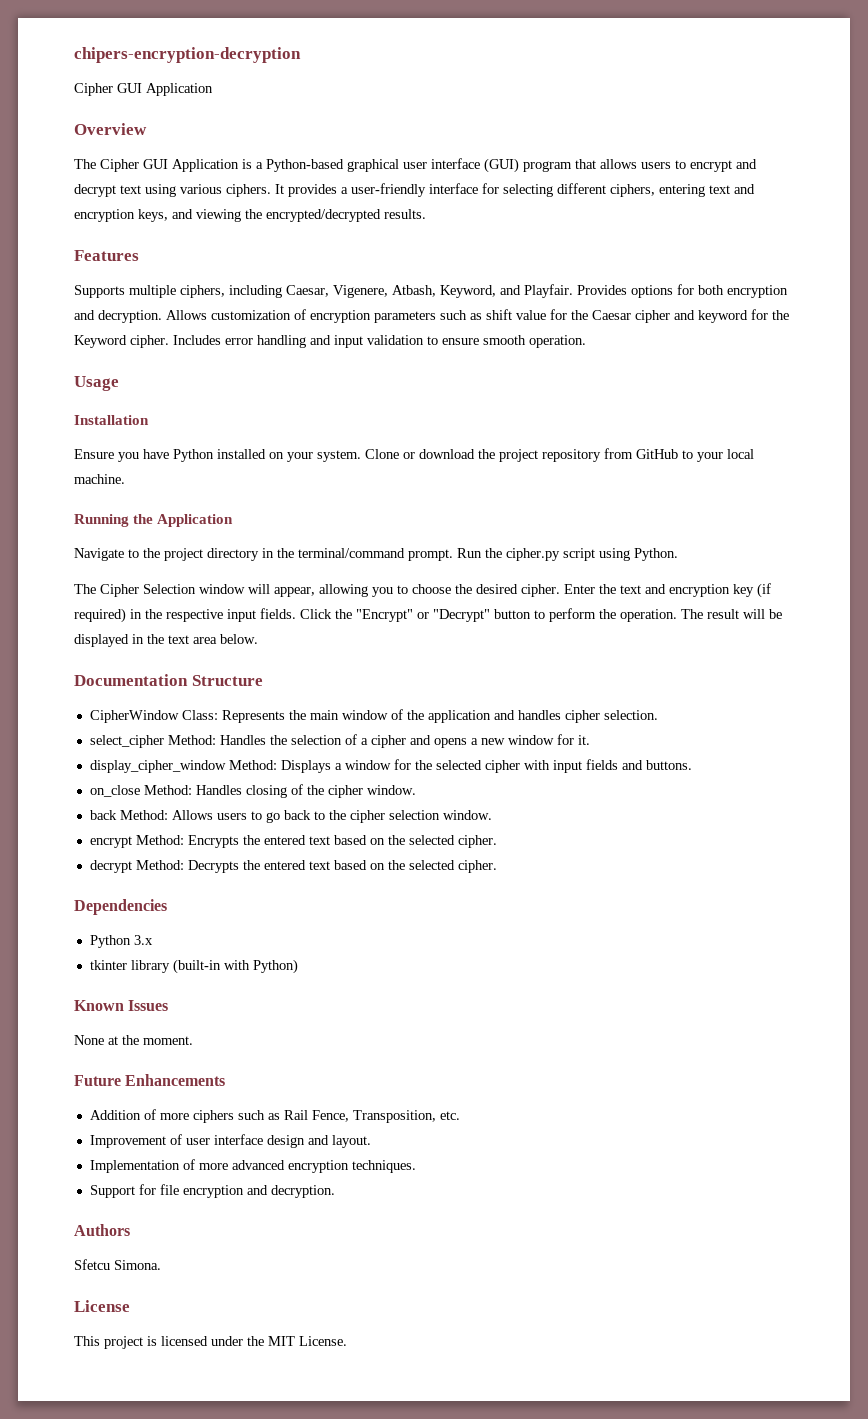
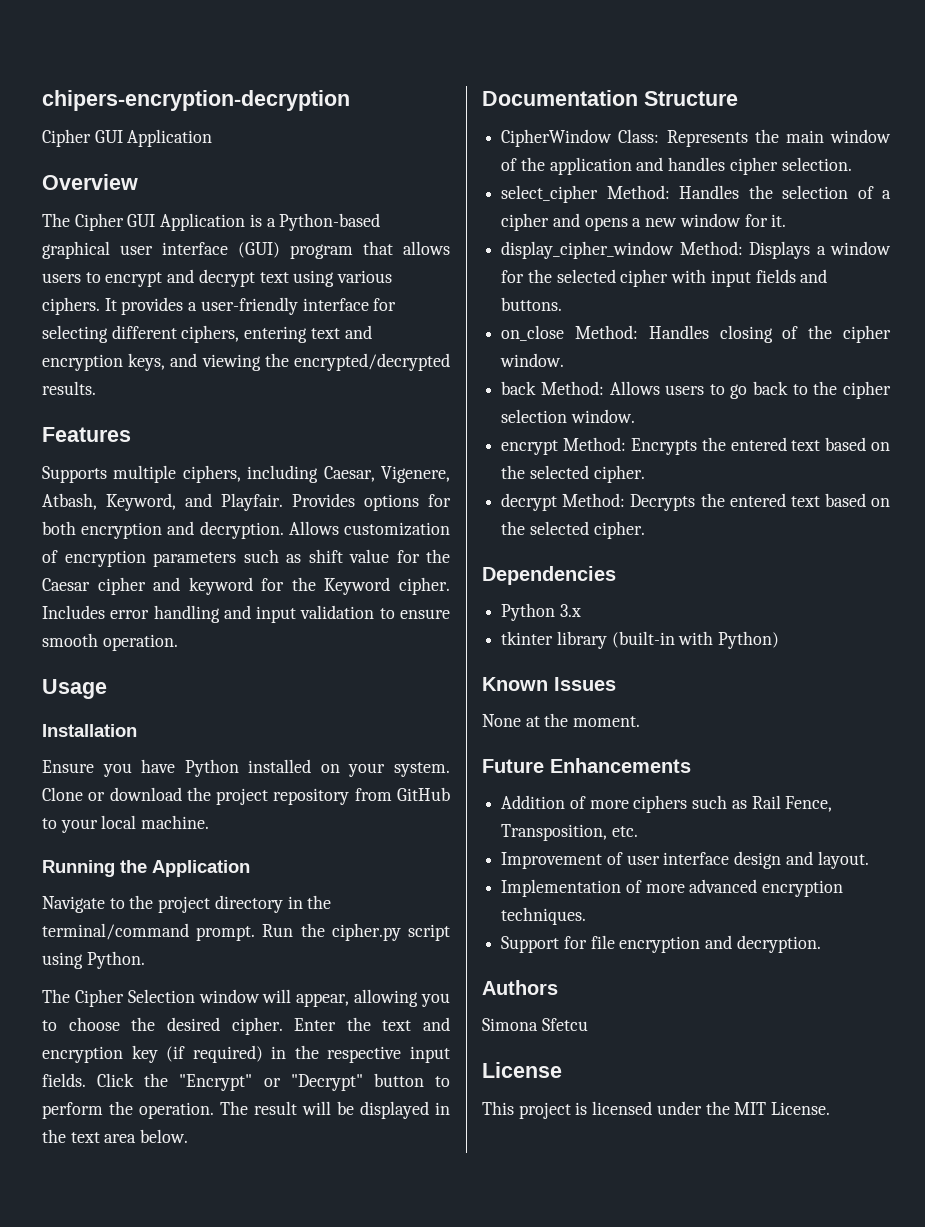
(130, 1230) none -> [482,1018,538,1031] Simona
[114,1260,161,1270] Simona. -> (588, 1024) none

